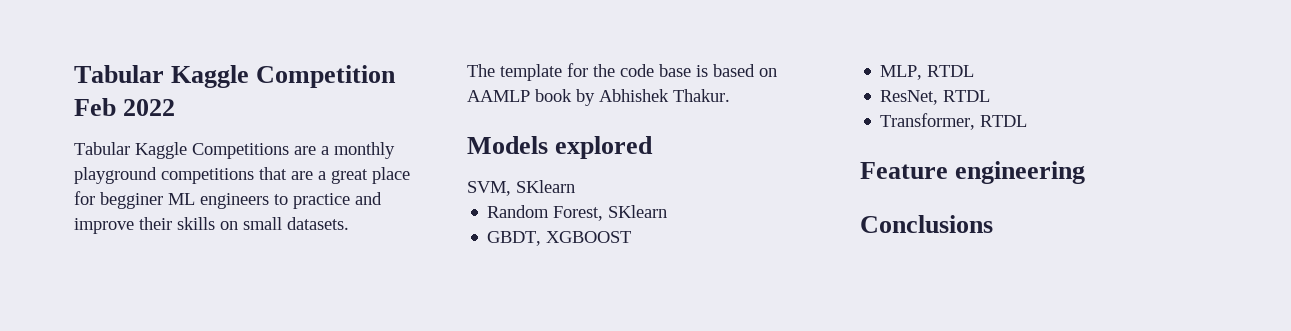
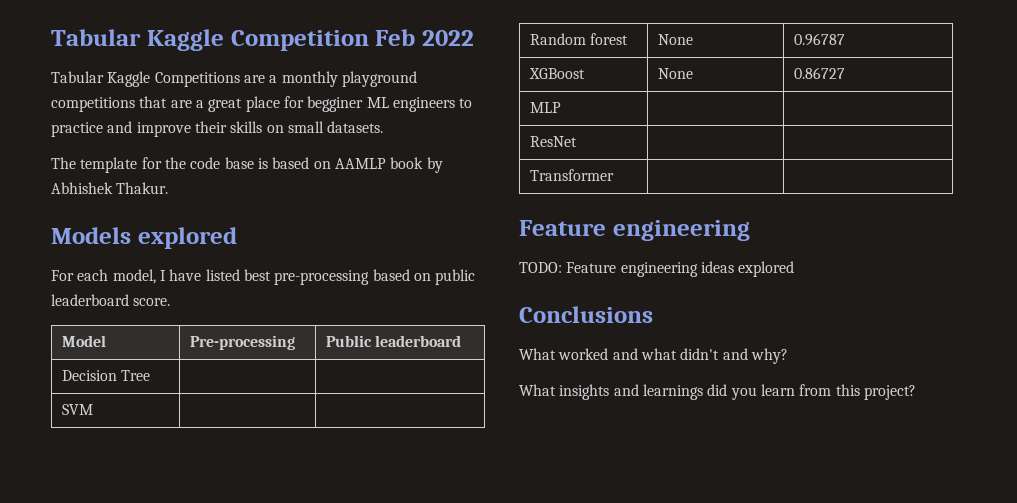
[467,180,575,196] [487,205,668,221] [487,231,632,246] [880,65,975,80] [880,90,991,105] [880,113,1028,130] [860,161,1086,184] [860,215,993,233] SVM, SKlearn // Random Forest, SKlearn // GBDT, XGBOOST // MLP, RTDL // ResNet, RTDL // Transformer, RTDL // Feature engineering // Conclusions -> [51,269,476,285] [51,294,171,306] [61,335,106,347] [189,335,295,350] [325,335,462,347] [61,370,151,381] [61,404,93,415] [529,33,629,45] [657,34,693,45] [793,33,845,46] [528,68,585,79] [657,68,693,79] [793,67,845,79] [529,102,561,113] [529,136,577,147] [529,169,614,181] [519,220,750,241] [519,261,795,277] [519,306,653,323] [519,348,788,364] [519,384,916,400] For each model, I have listed best pre-processing based on public leaderboard score. // Model | Pre-processing | Public leaderboard // Decision Tree | | // SVM | | // Random forest | None | 0.96787 // XGBoost | None | 0.86727 // MLP | | // ResNet | | // Transformer | | // Feature engineering // TODO: Feature engineering ideas explored // Conclusions // What worked and what didn't and why? // What insights and learnings did you learn from this project?

